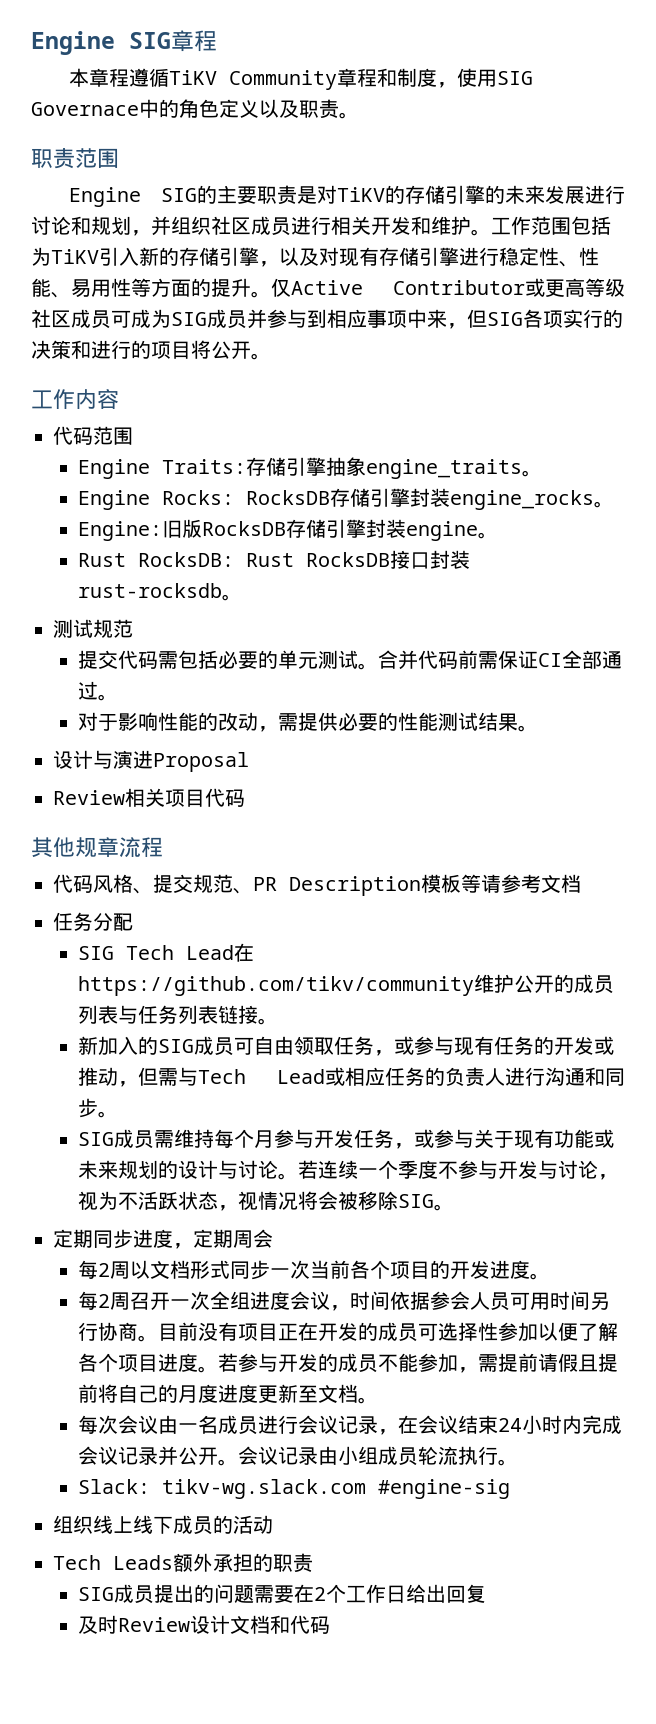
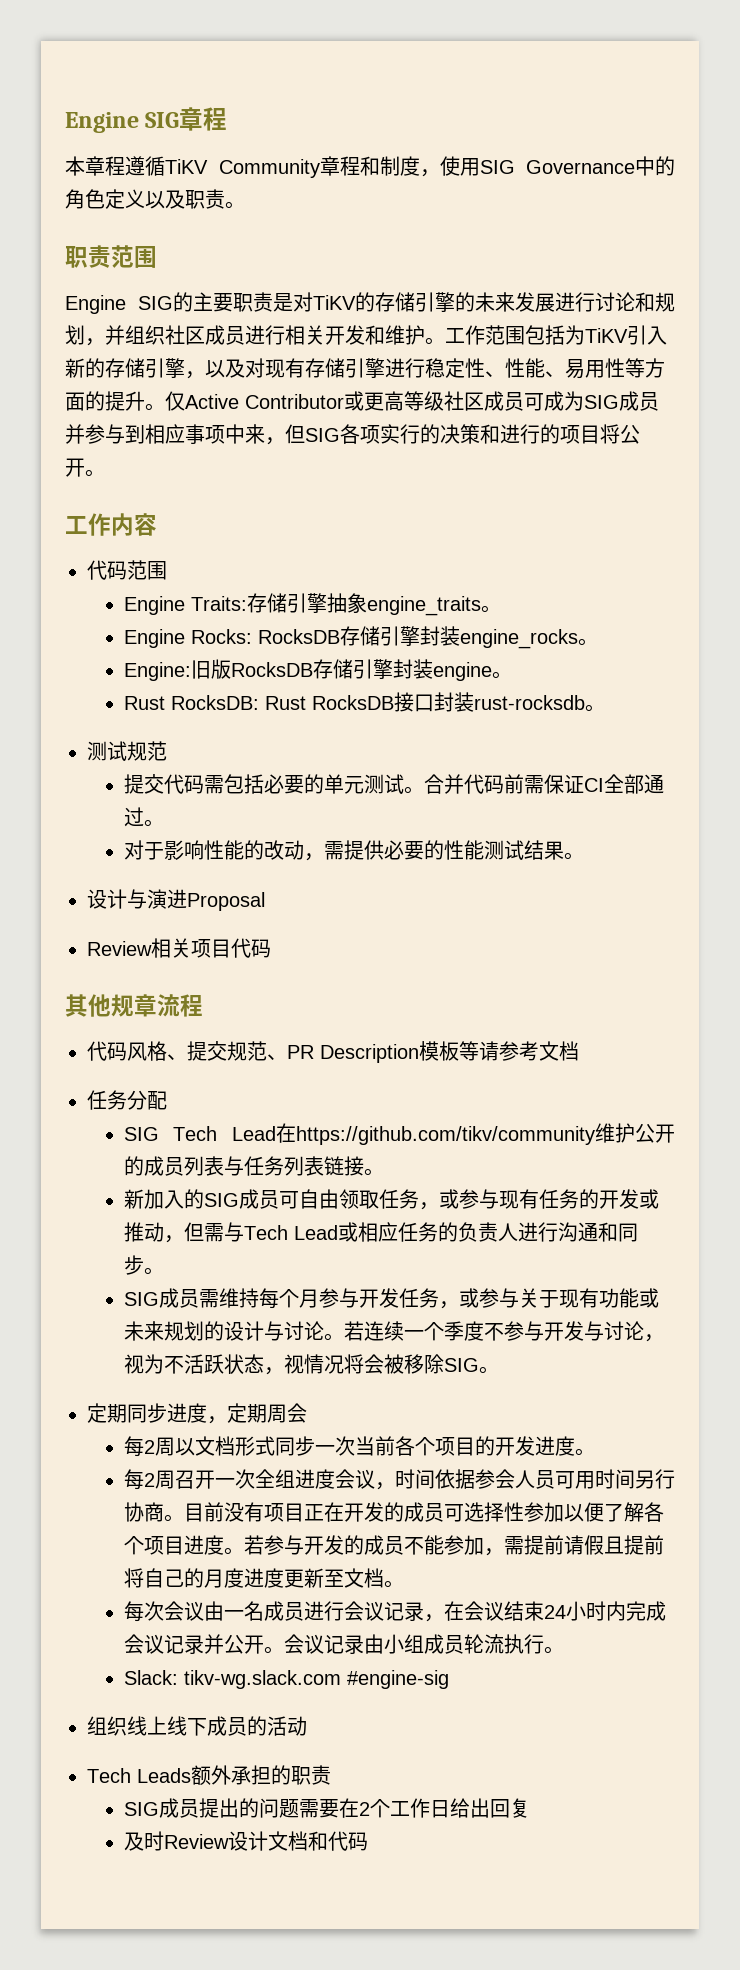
[31,102,139,116] Governace -> [526,160,635,174] Governance

